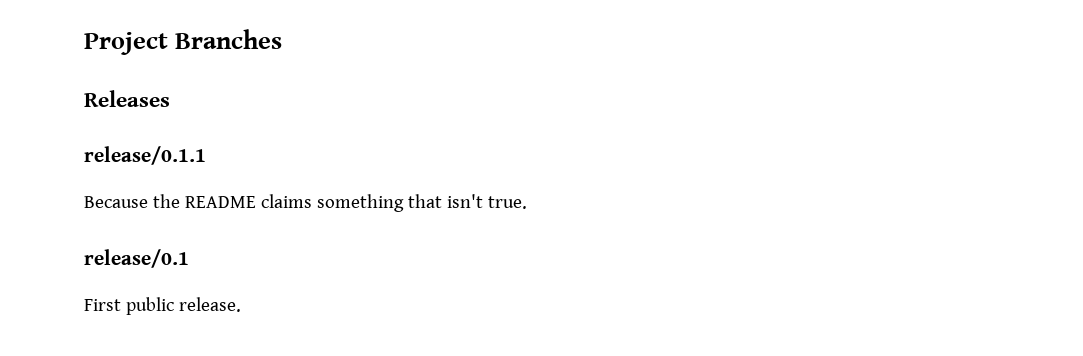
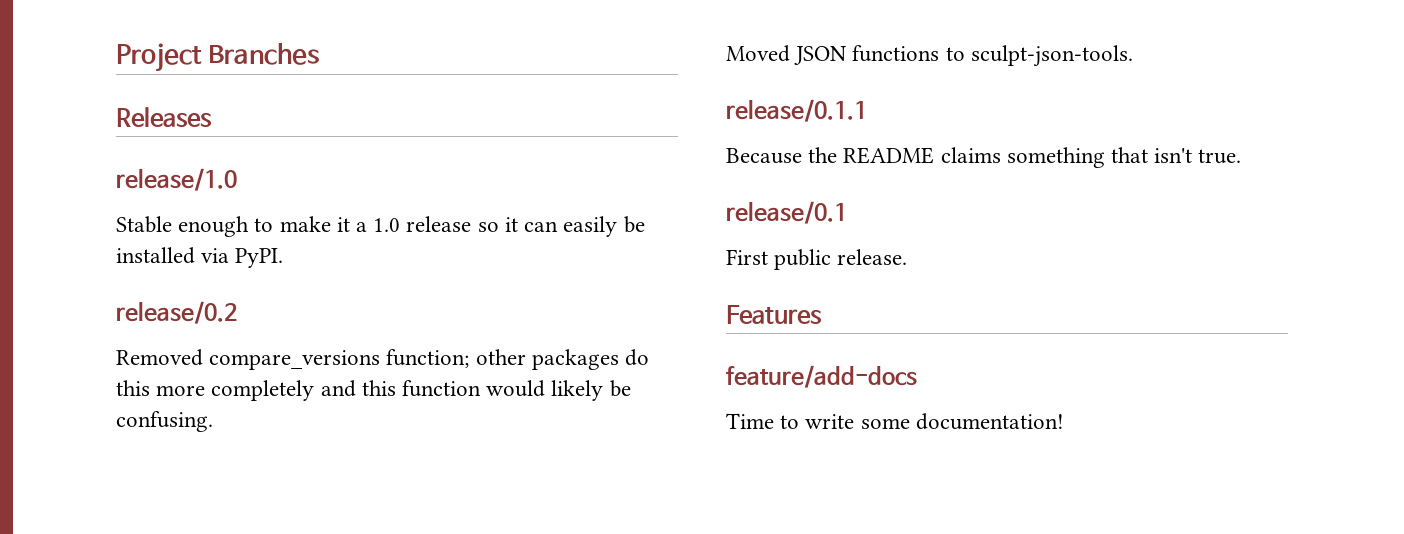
(170, 98) none -> [116,168,237,191] [116,216,645,237] [116,247,284,268] [116,301,237,324] [116,349,650,370] [116,380,631,401] [116,411,213,432] [726,45,1133,67] // release/1.0 // Stable enough to make it a 1.0 release so it can easily be installed via PyPI. // release/0.2 // Removed compare_versions function; other packages do this more completely and this function would likely be confusing. // Moved JSON functions to sculpt-json-tools.
(241, 304) none -> [726,305,822,325] [726,365,917,388] [726,413,1064,430] // Features // feature/add-docs // Time to write some documentation!

